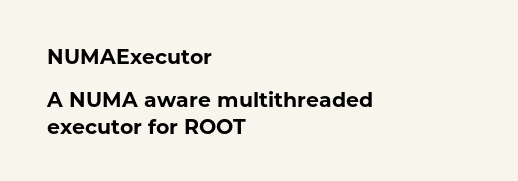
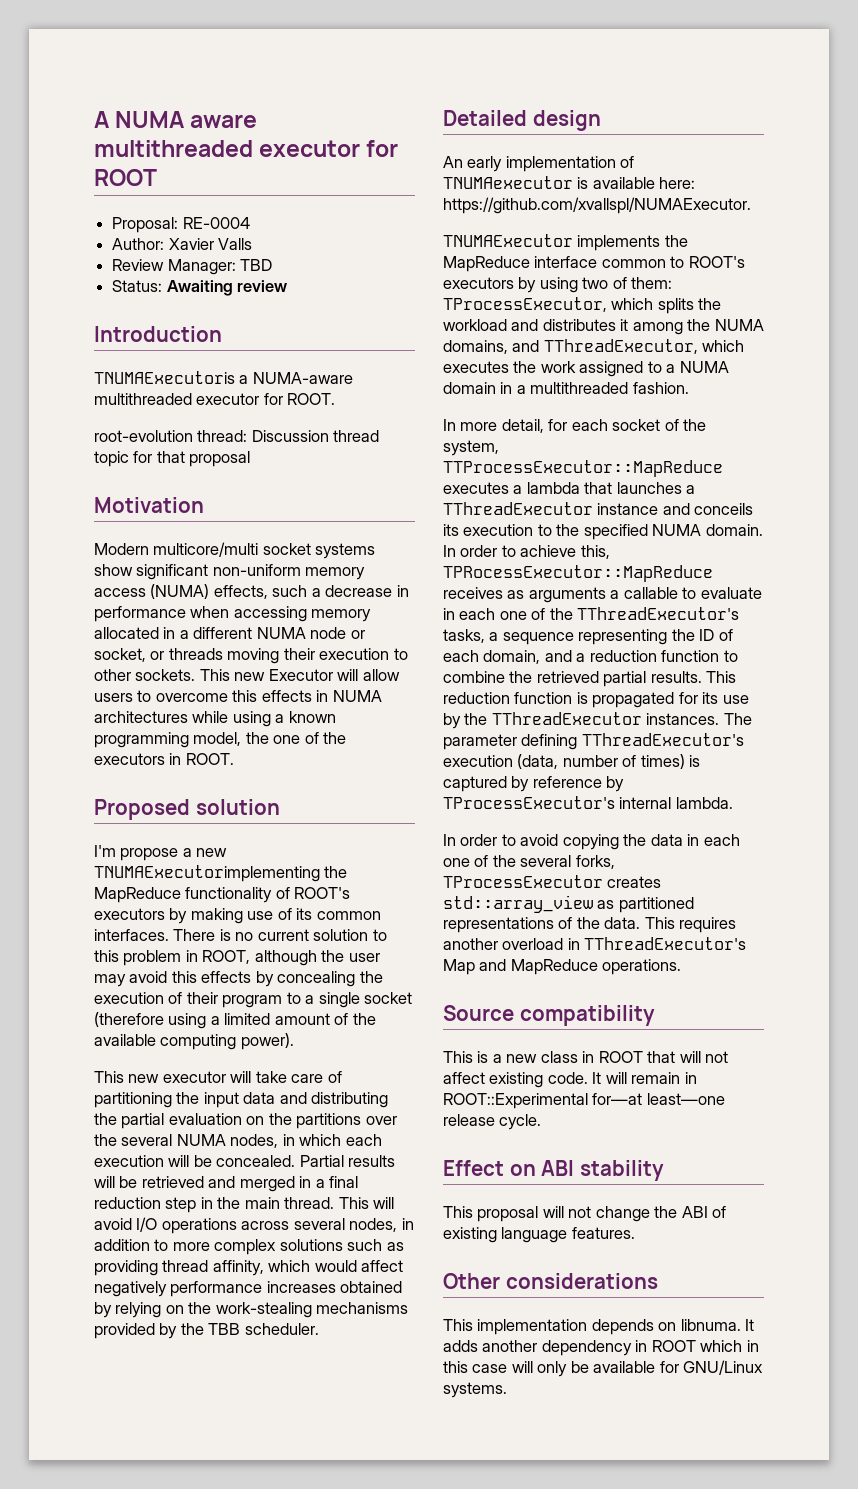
[47,49,212,64] NUMAExecutor // -> (94, 119) none
(246, 126) none -> [112,217,250,233] [112,238,253,250] [112,259,273,275] [112,280,288,296] [94,326,222,342] [94,371,353,384] [94,393,336,405] [94,430,380,442] [94,451,251,467] [94,497,204,513] [94,542,376,559] [94,564,366,580] [94,584,409,599] [94,606,372,622] [94,627,365,639] [94,648,408,664] [94,669,400,681] [94,690,382,702] [94,711,336,727] [94,732,347,748] [94,753,234,765] [94,799,280,820] [94,845,228,861] [94,865,348,882] [94,887,351,903] [94,908,381,924] [94,929,387,941] [94,950,380,966] [94,971,383,987] [94,992,413,1008] [94,1012,376,1029] [94,1033,294,1050] [94,1071,342,1083] [94,1092,389,1108] [94,1113,397,1129] [94,1134,382,1148] [94,1155,396,1167] [94,1176,359,1192] [94,1197,395,1213] [94,1217,414,1234] [94,1239,404,1255] [94,1260,404,1276] [94,1281,403,1297] [94,1302,409,1318] [94,1323,319,1339] [443,110,601,131] [443,156,635,172] [443,176,696,189] [443,197,751,214] [443,234,688,251] [443,256,745,272] [443,277,673,293] [443,297,722,314] [443,319,764,335] [443,339,745,354] [443,361,729,377] [443,382,689,394] [443,419,707,433] [443,440,499,456] [443,460,723,477] [443,482,696,494] [443,502,754,515] [443,524,763,540] [443,545,610,559] [443,565,713,582] [443,587,762,603] [443,607,740,620] [443,629,733,645] [443,650,738,664] [443,671,737,687] [443,692,749,708] [443,712,752,729] [443,733,744,750] [443,754,701,769] [443,776,625,792] [443,796,733,809] [443,834,740,850] [443,855,615,869] [443,875,662,888] [443,895,694,913] [443,917,737,933] [443,937,747,950] [443,959,682,975] [443,1005,655,1026] [443,1051,729,1063] [443,1072,697,1088] [443,1093,725,1109] [443,1114,542,1130] [443,1160,664,1181] [443,1206,727,1222] [443,1227,635,1243] [443,1273,658,1289] [443,1319,755,1335] [443,1340,759,1356] [443,1360,764,1377] [443,1382,507,1398] // Proposal: RE-0004 // Author: Xavier Valls // Review Manager: TBD // Status: Awaiting review // Introduction // TNUMAExecutoris a NUMA-aware multithreaded executor for ROOT. // root-evolution thread: Discussion thread topic for that proposal // Motivation // Modern multicore/multi socket systems show significant non-uniform memory access (NUMA) effects, such a decrease in performance when accessing memory allocated in a different NUMA node or socket, or threads moving their execution to other sockets. This new Executor will allow users to overcome this effects in NUMA architectures while using a known programming model, the one of the executors in ROOT. // Proposed solution // I'm propose a new TNUMAExecutorimplementing the MapReduce functionality of ROOT's executors by making use of its common interfaces. There is no current solution to this problem in ROOT, although the user may avoid this effects by concealing the execution of their program to a single socket (therefore using a limited amount of the available computing power). // This new executor will take care of partitioning the input data and distributing the partial evaluation on the partitions over the several NUMA nodes, in which each execution will be concealed. Partial results will be retrieved and merged in a final reduction step in the main thread. This will avoid I/O operations across several nodes, in addition to more complex solutions such as providing thread affinity, which would affect negatively performance increases obtained by relying on the work-stealing mechanisms provided by the TBB scheduler. // Detailed design // An early implementation of TNUMAexecutor is available here: https://github.com/xvallspl/NUMAExecutor. // TNUMAExecutor implements the MapReduce interface common to ROOT's executors by using two of them: TProcessExecutor, which splits the workload and distributes it among the NUMA domains, and TThreadExecutor, which executes the work assigned to a NUMA domain in a multithreaded fashion. // In more detail, for each socket of the system, TTProcessExecutor::MapReduce executes a lambda that launches a TThreadExecutor instance and conceils its execution to the specified NUMA domain. In order to achieve this, TPRocessExecutor::MapReduce receives as arguments a callable to evaluate in each one of the TThreadExecutor's tasks, a sequence representing the ID of each domain, and a reduction function to combine the retrieved partial results. This reduction function is propagated for its use by the TThreadExecutor instances. The parameter defining TThreadExecutor's execution (data, number of times) is captured by reference by TProcessExecutor's internal lambda. // In order to avoid copying the data in each one of the several forks, TProcessExecutor creates std::array_view as partitioned representations of the data. This requires another overload in TThreadExecutor's Map and MapReduce operations. // Source compatibility // This is a new class in ROOT that will not affect existing code. It will remain in ROOT::Experimental for—at least—one release cycle. // Effect on ABI stability // This proposal will not change the ABI of existing language features. // Other considerations // This implementation depends on libnuma. It adds another dependency in ROOT which in this case will only be available for GNU/Linux systems.

